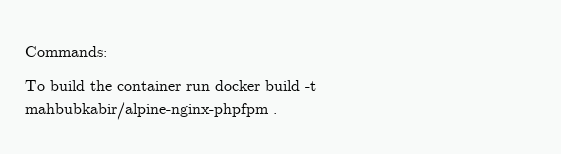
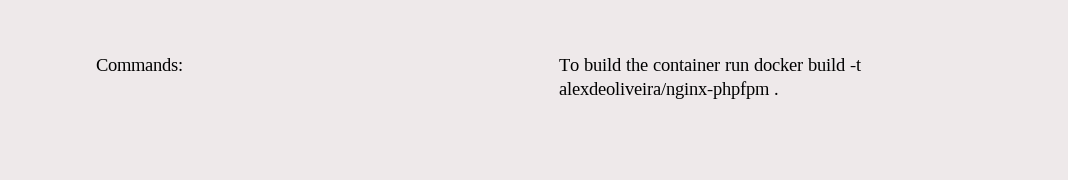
[25,102,269,120] mahbubkabir/alpine-nginx-phpfpm -> [559,81,770,99] alexdeoliveira/nginx-phpfpm

